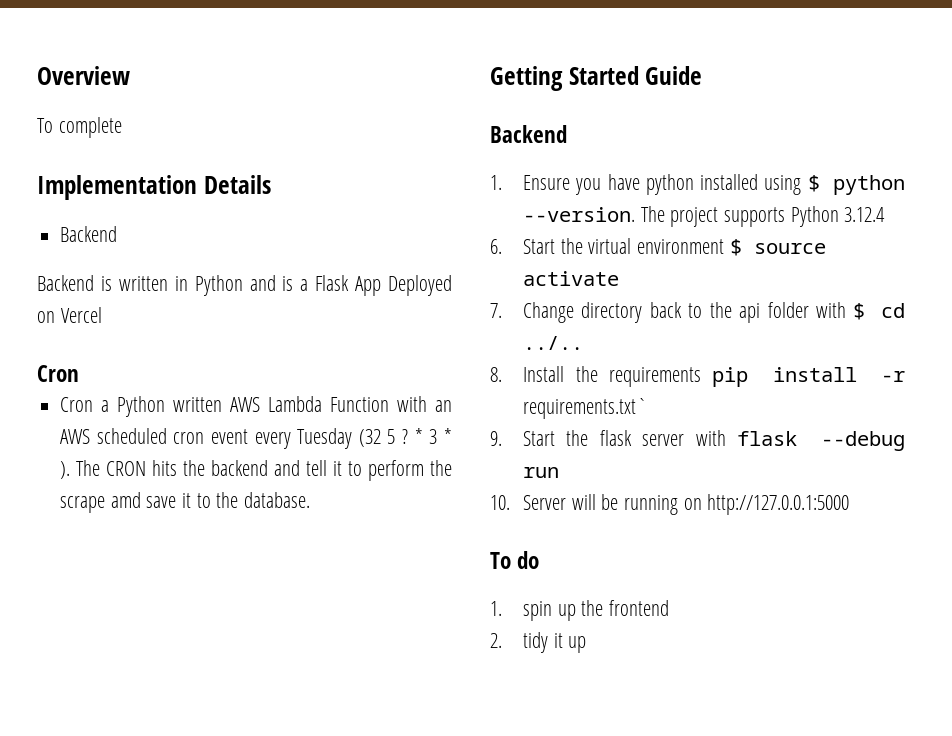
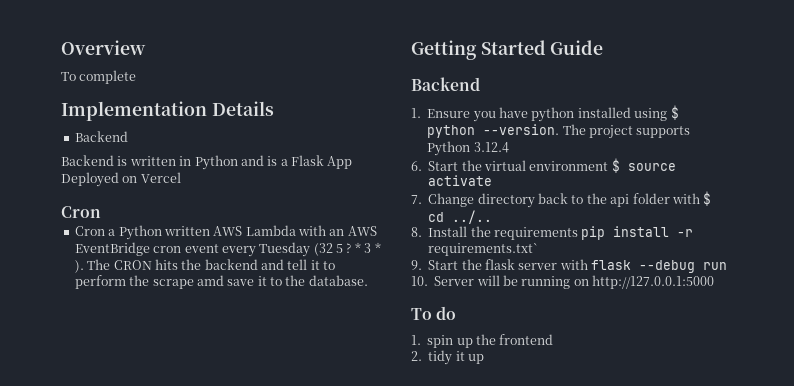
[330,397,390,412] Function -> (296, 230) none
[96,428,167,444] scheduled -> [74,242,150,256] EventBridge

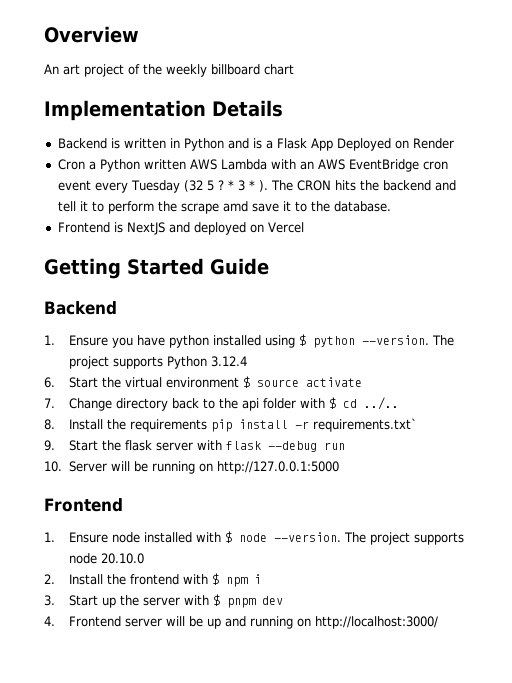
[61,70,137,84] To complete -> [44,64,294,77] An art project of the weekly billboard chart
[61,155,114,166] // Backend -> (107, 143) none
[140,172,181,183] [61,206,101,218] Vercel // Cron -> [412,138,454,149] Render
(368, 280) none -> [57,222,304,235] // Frontend is NextJS and deployed on Vercel
[411,306,457,320] [411,334,554,348] [411,350,484,365] To do // 1. spin up the frontend // 2. tidy it up -> [44,498,123,512] [44,531,464,545] [68,553,144,564] [44,573,261,587] [44,594,283,608] [44,616,438,629] Frontend // 1. Ensure node installed with $ node --version. The project supports node 20.10.0 // 2. Install the frontend with $ npm i // 3. Start up the server with $ pnpm dev // 4. Frontend server will be up and running on http://localhost:3000/

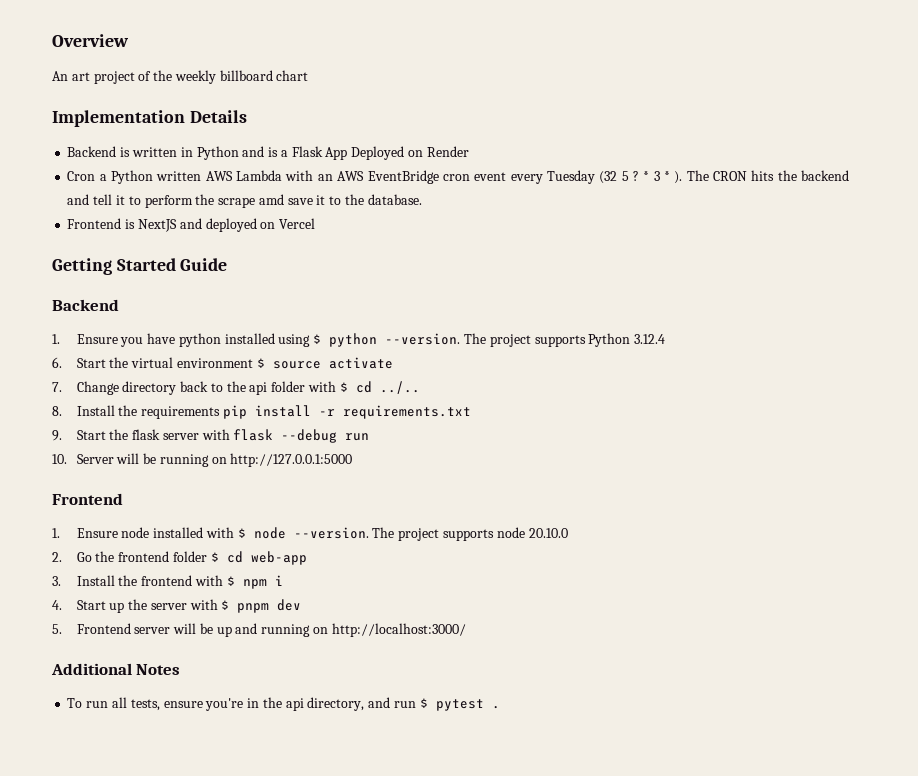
[312,418,417,432] requirements.txt` -> [342,405,471,419] requirements.txt
(55, 579) none -> [76,551,307,565] [52,576,61,586] Go the frontend folder $ cd web-app // 3.
[44,595,55,606] 3. -> [52,600,62,610] 4.
[44,616,55,626] 4. -> [52,624,62,634] 5.
(438, 622) none -> [51,663,181,675] [67,697,500,711] // Additional Notes // To run all tests, ensure you're in the api directory, and run $ pytest .

